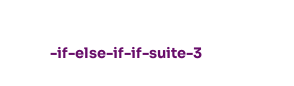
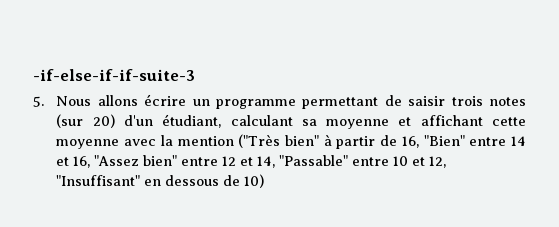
(202, 52) none -> [33,94,526,109] [56,114,527,129] [56,134,527,149] [56,155,447,168] [56,174,265,188] // 5. Nous allons écrire un programme permettant de saisir trois notes (sur 20) d'un étudiant, calculant sa moyenne et affichant cette moyenne avec la mention ("Très bien" à partir de 16, "Bien" entre 14 et 16, "Assez bien" entre 12 et 14, "Passable" entre 10 et 12, "Insuffisant" en dessous de 10)

